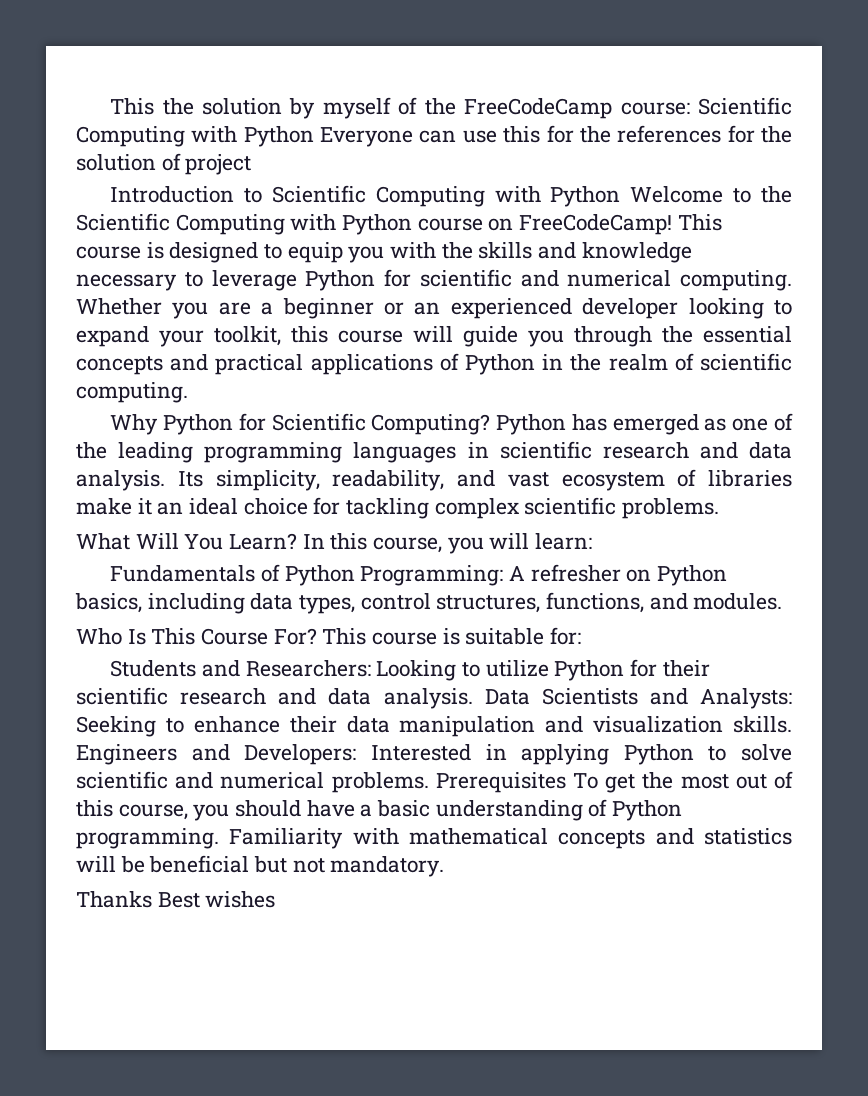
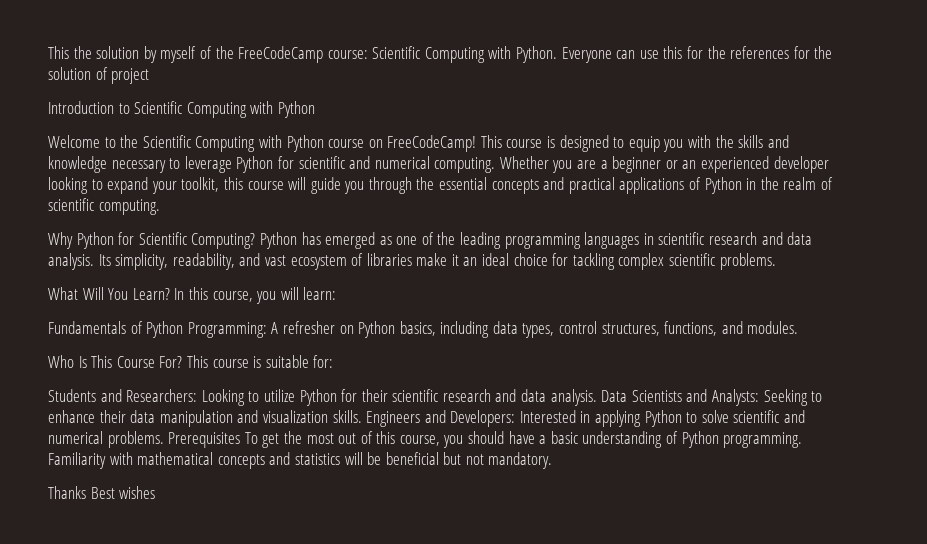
[243,126,314,147] Python -> [516,46,558,63] Python.
(621, 196) none -> (315, 109) //

